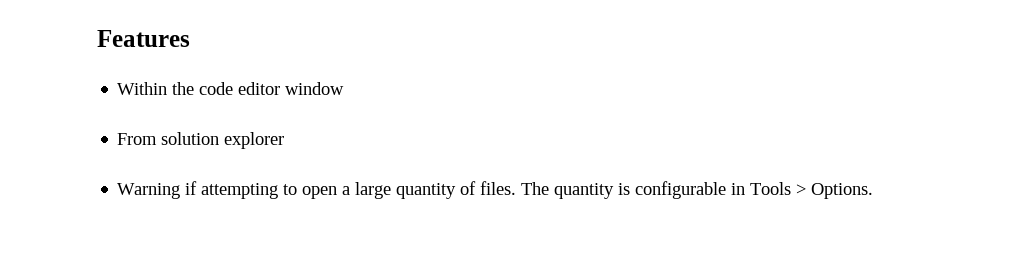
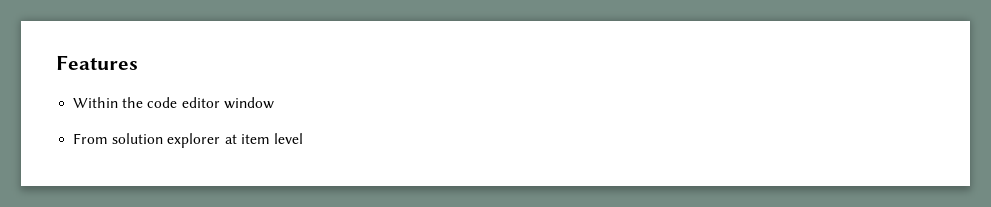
[117,181,874,199] // Warning if attempting to open a large quantity of files. The quantity is configurable in Tools > Options. -> [224,133,303,144] at item level

